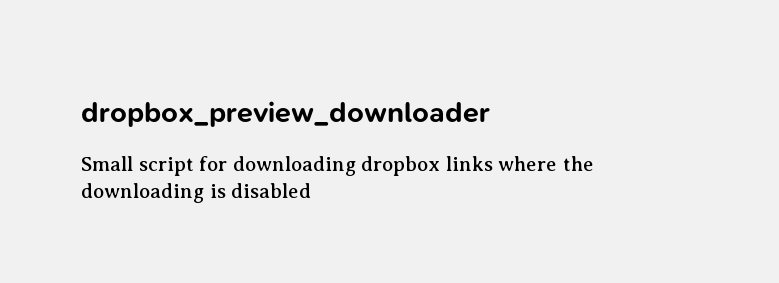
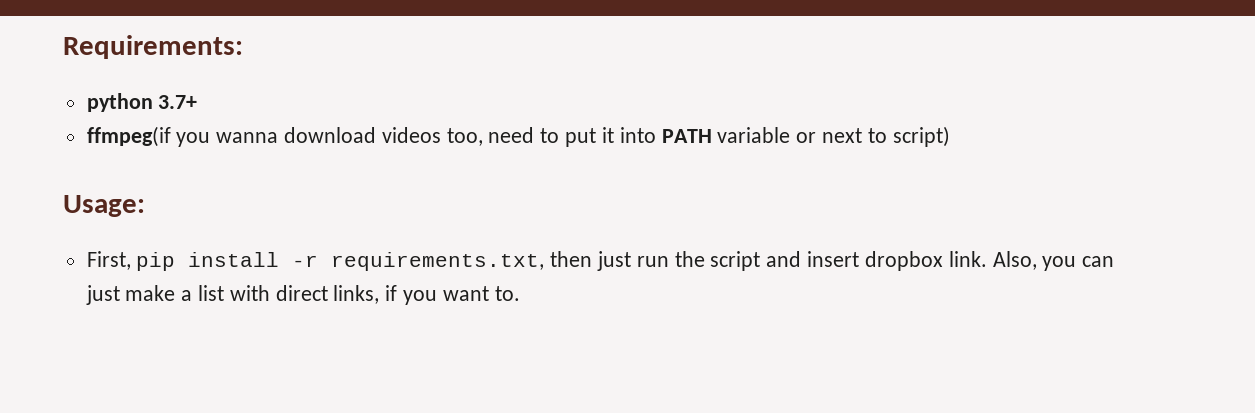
[81,101,490,127] [81,156,594,176] [81,183,312,203] dropbox_preview_downloader // Small script for downloading dropbox links where the downloading is disabled -> [63,35,243,59] [86,93,198,112] [86,126,950,147] [63,195,145,217] [86,251,1115,271] [85,285,520,305] Requirements: // python 3.7+ // ffmpeg(if you wanna download videos too, need to put it into PATH variable or next to script) // Usage: // First, pip install -r requirements.txt, then just run the script and insert dropbox link. Also, you can just make a list with direct links, if you want to.

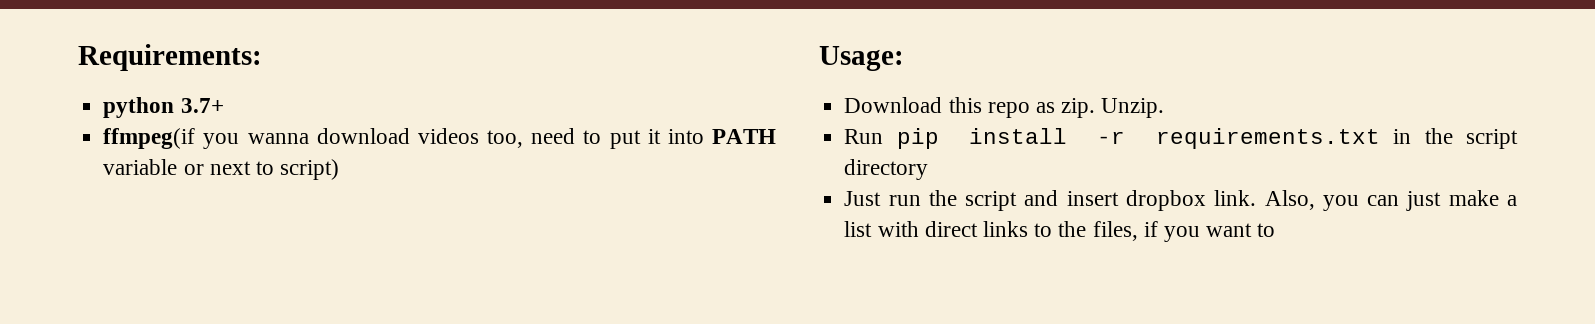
[86,251,632,271] First, pip install -r requirements.txt, then just -> [844,97,1165,118] [844,128,1518,149] [844,159,929,180] [844,191,882,206] Download this repo as zip. Unzip. // Run pip install -r requirements.txt in the script directory // Just
[333,285,380,304] links, -> [982,221,1138,241] links to the files,
[494,286,520,301] to. -> [1257,223,1276,237] to

